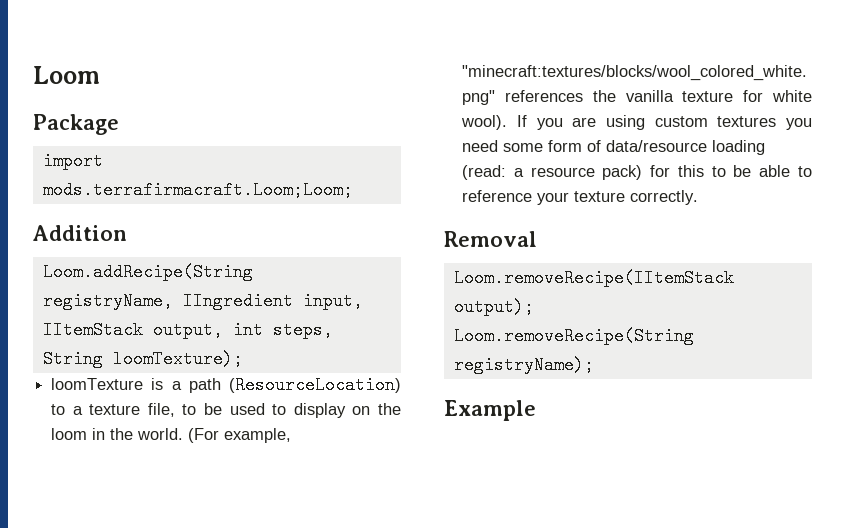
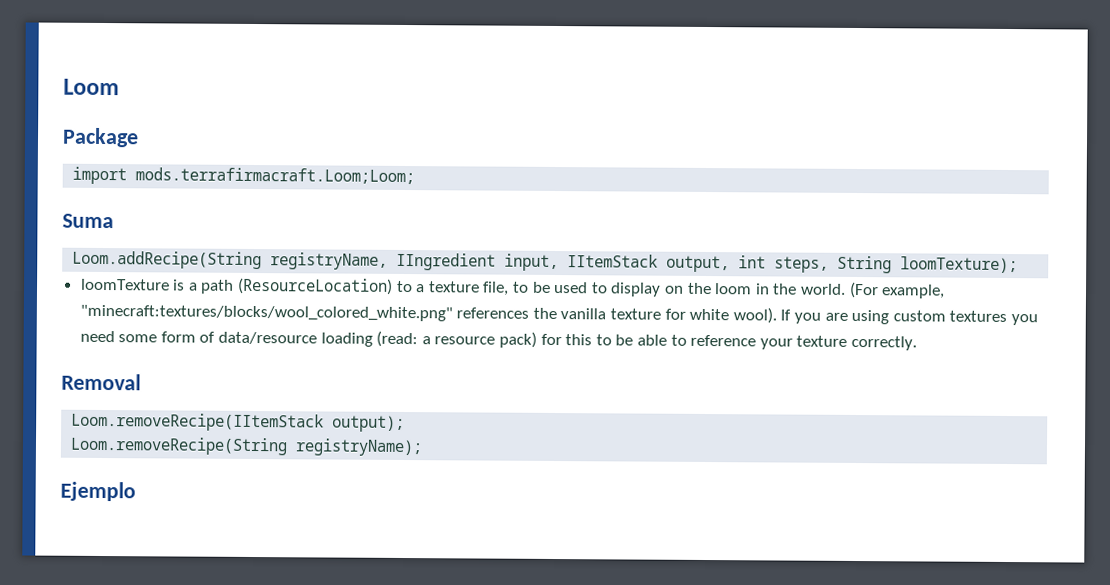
[33,225,127,241] Addition -> [62,213,114,229] Suma
[444,400,536,421] Example -> [60,481,136,502] Ejemplo

